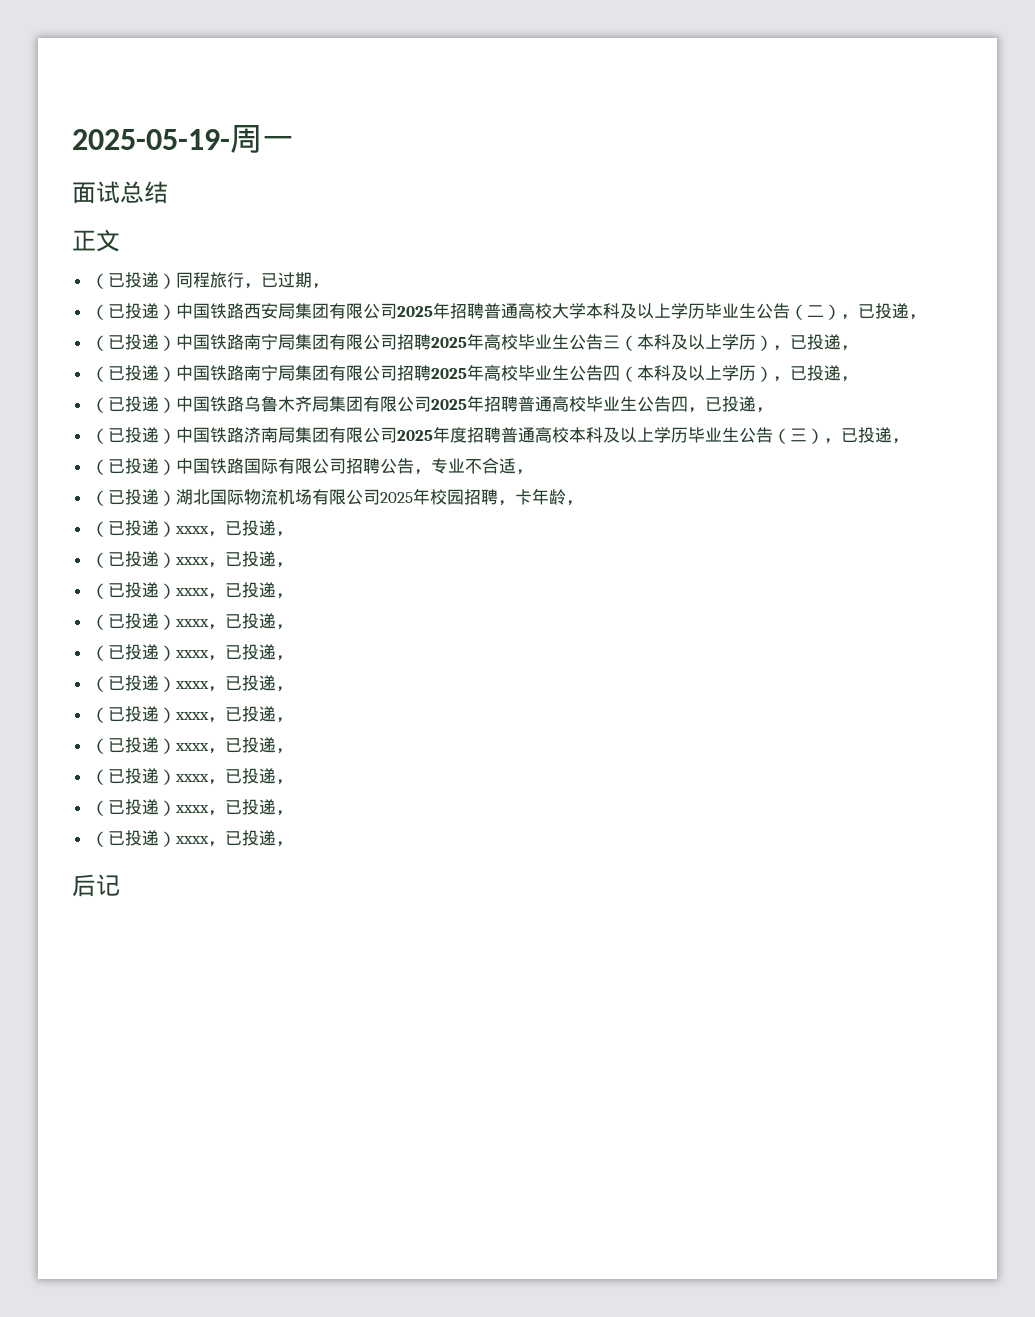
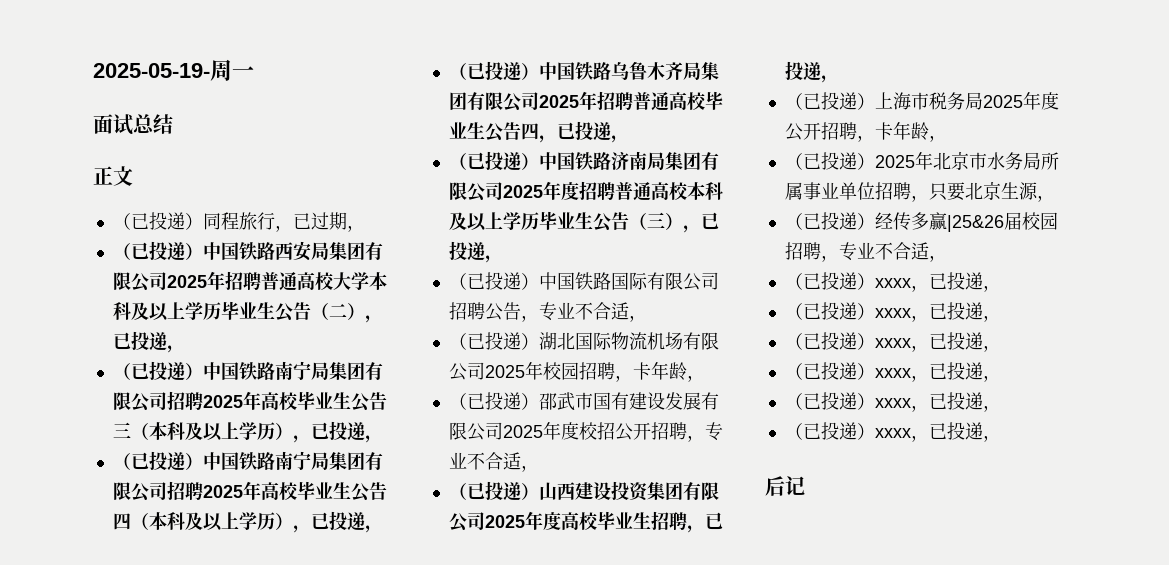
[174,520,293,537] [90,551,293,568] [90,582,293,599] [90,613,293,630] [90,644,276,661] xxxx，已投递， // （已投递）xxxx，已投递， // （已投递）xxxx，已投递， // （已投递）xxxx，已投递， // （已投递）xxxx，已投递 -> [538,392,719,411] [448,421,723,442] [448,452,539,472] [448,481,719,501] [448,511,723,533] [784,61,839,83] [784,91,1059,110] [784,121,947,142] [784,151,1059,170] [784,182,1055,202] [784,212,1058,232] [784,242,929,262] 邵武市国有建设发展有限公司2025年度校招公开招聘，专业不合适， // （已投递）山西建设投资集团有限公司2025年度高校毕业生招聘，已投递， // （已投递）上海市税务局2025年度公开招聘，卡年龄， // （已投递）2025年北京市水务局所属事业单位招聘，只要北京生源， // （已投递）经传多赢|25&26届校园招聘，专业不合适

